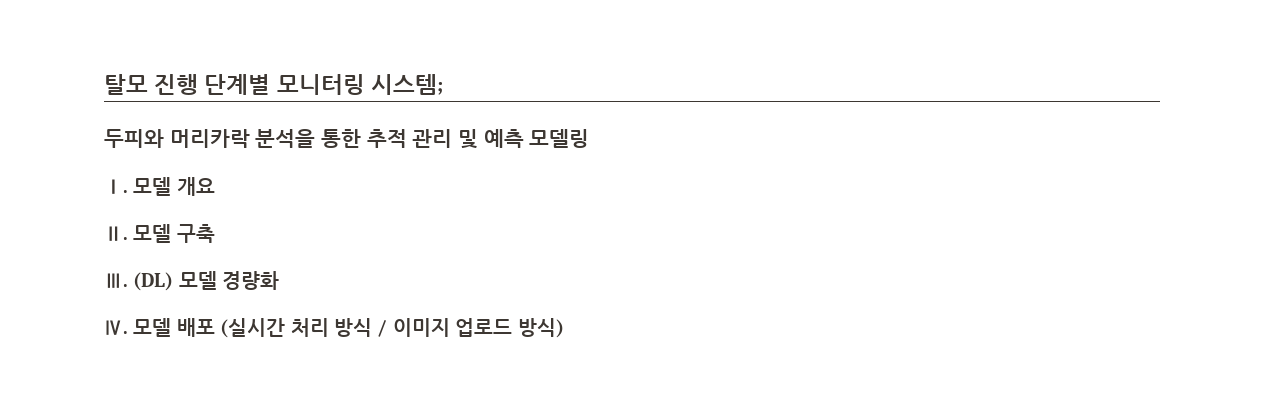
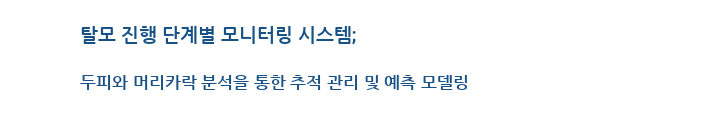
[104,177,215,196] [104,224,215,243] [104,271,280,291] [104,318,564,338] // Ⅰ. 모델 개요 // Ⅱ. 모델 구축 // Ⅲ. (DL) 모델 경량화 // Ⅳ. 모델 배포 (실시간 처리 방식 / 이미지 업로드 방식) -> (469, 82) none

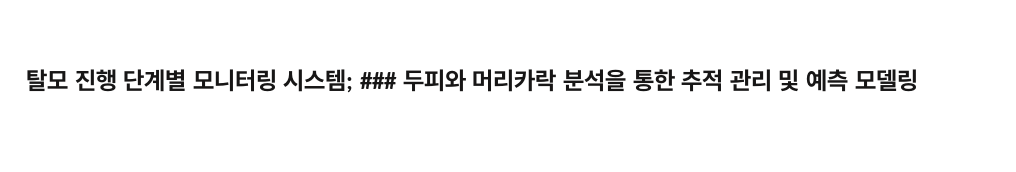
(356, 35) // -> [360,72,398,89] ###

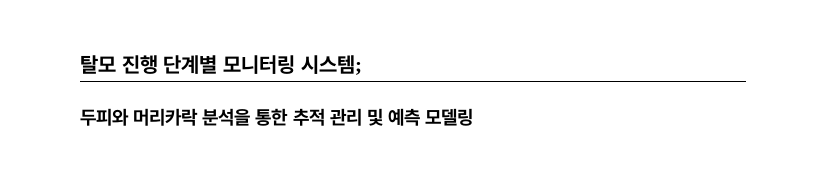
[360,72,398,89] ### -> (362, 65) //

